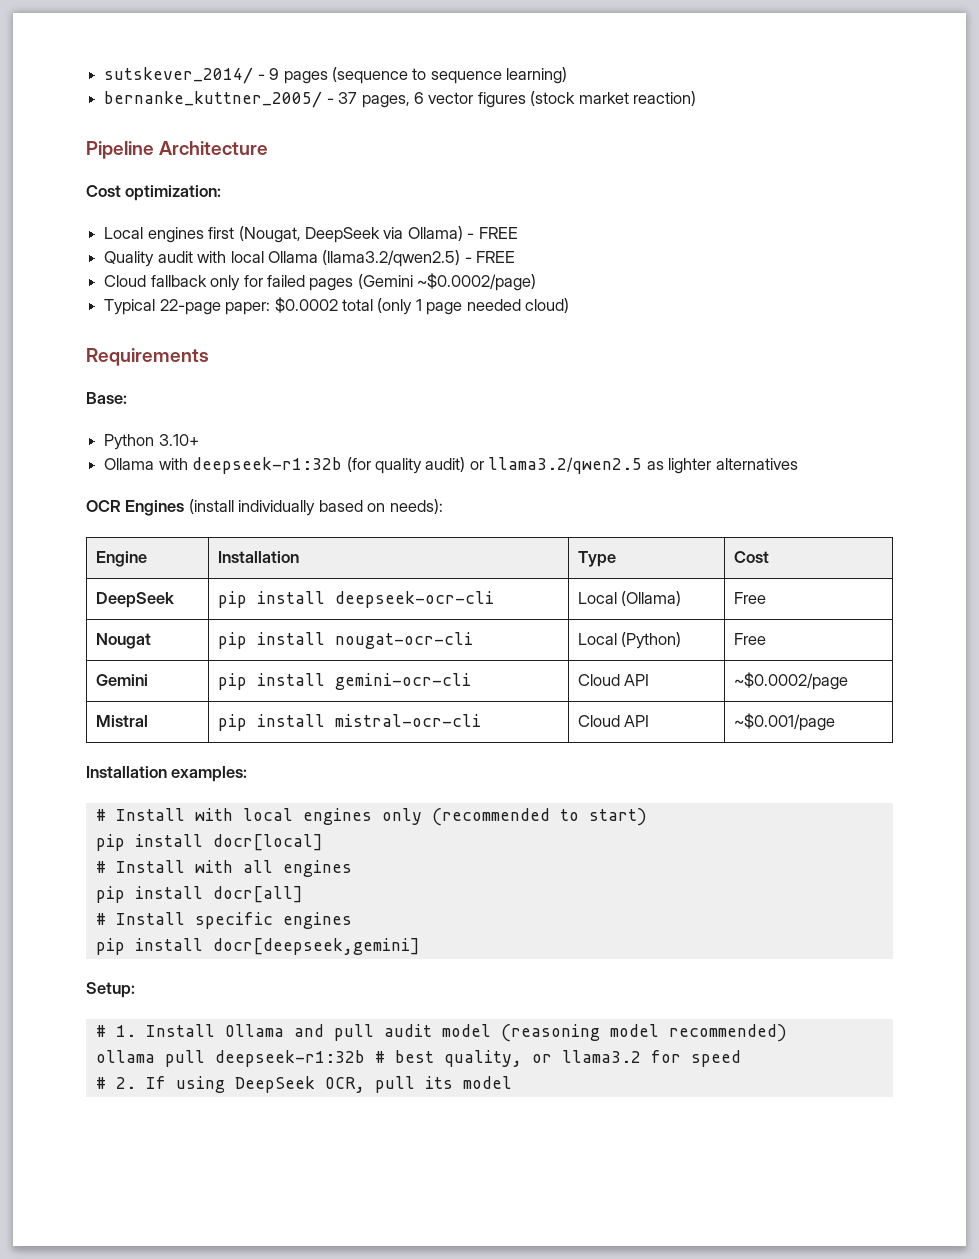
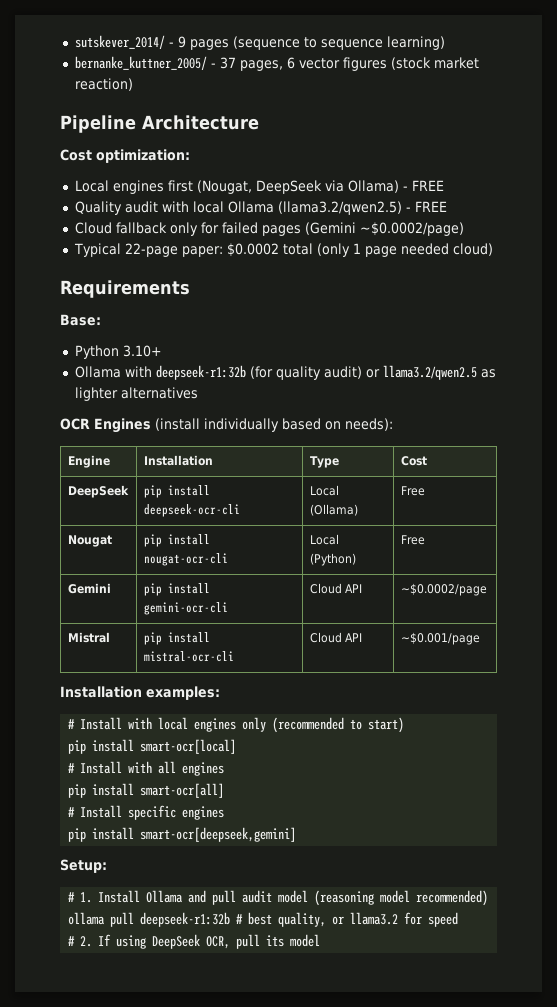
[212,834,323,851] docr[local] -> [140,739,237,754] smart-ocr[local]
[212,886,303,903] docr[all] -> [140,783,225,798] smart-ocr[all]
[212,938,420,955] docr[deepseek,gemini] -> [140,827,297,842] smart-ocr[deepseek,gemini]

